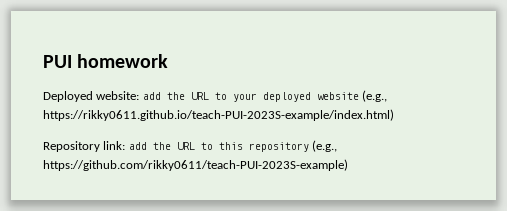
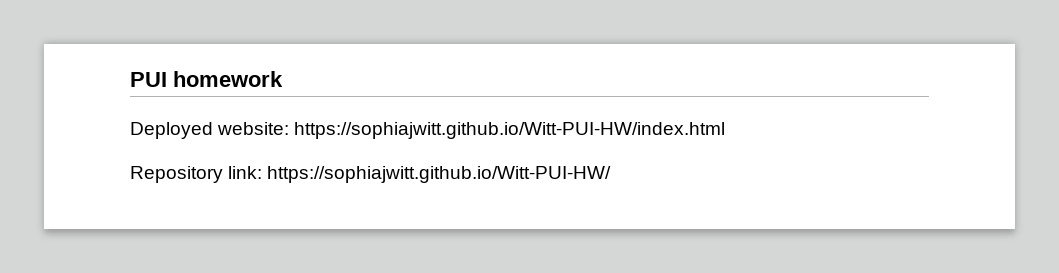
[142,90,388,102] [43,109,394,121] [43,140,338,152] [43,159,348,171] add the URL to your deployed website (e.g., https://rikky0611.github.io/teach-PUI-2023S-example/index.html) // Repository link: add the URL to this repository (e.g., https://github.com/rikky0611/teach-PUI-2023S-example) -> [294,122,726,139] [130,166,612,183] https://sophiajwitt.github.io/Witt-PUI-HW/index.html // Repository link: https://sophiajwitt.github.io/Witt-PUI-HW/

